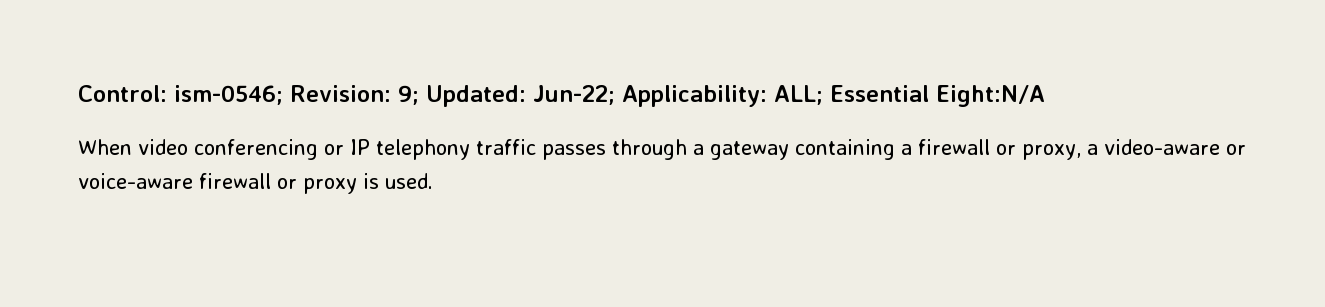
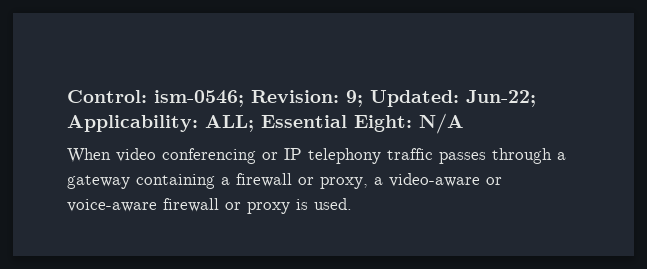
[936,85,1045,107] Eight:N/A -> [354,113,464,134] Eight: N/A

